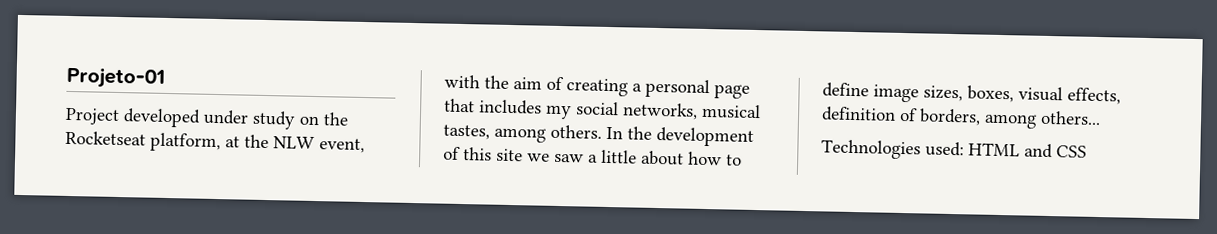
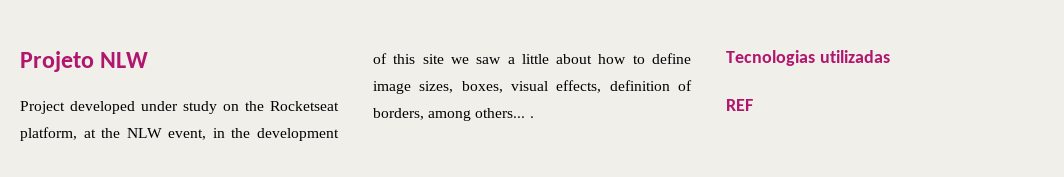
[66,66,165,89] Projeto-01 -> [20,51,149,72] Projeto NLW
[444,74,750,99] [444,98,761,120] [443,124,623,143] with the aim of creating a personal page that includes my social networks, musical tastes, among others. In -> [212,128,225,138] in
[821,139,1087,160] // Technologies used: HTML and CSS -> [529,116,534,118] [726,50,890,66] [726,99,753,111] . // Tecnologias utilizadas // REF

